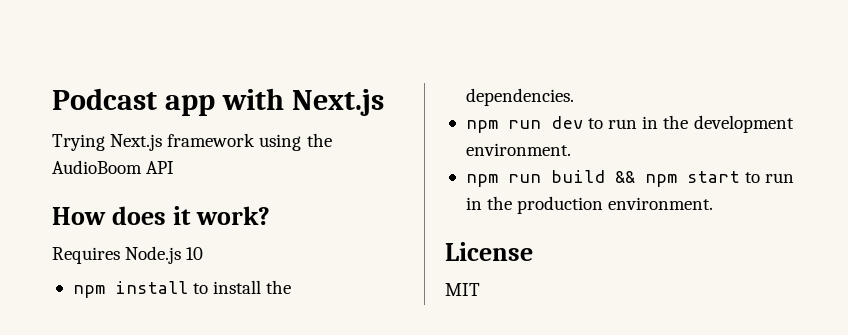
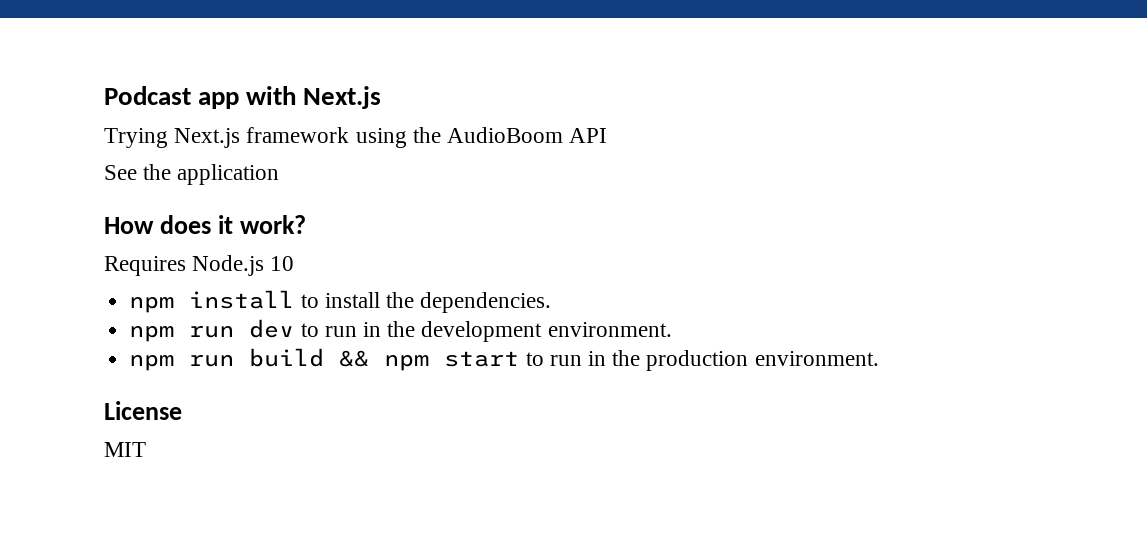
(175, 167) none -> [104,164,280,185] // See the application

